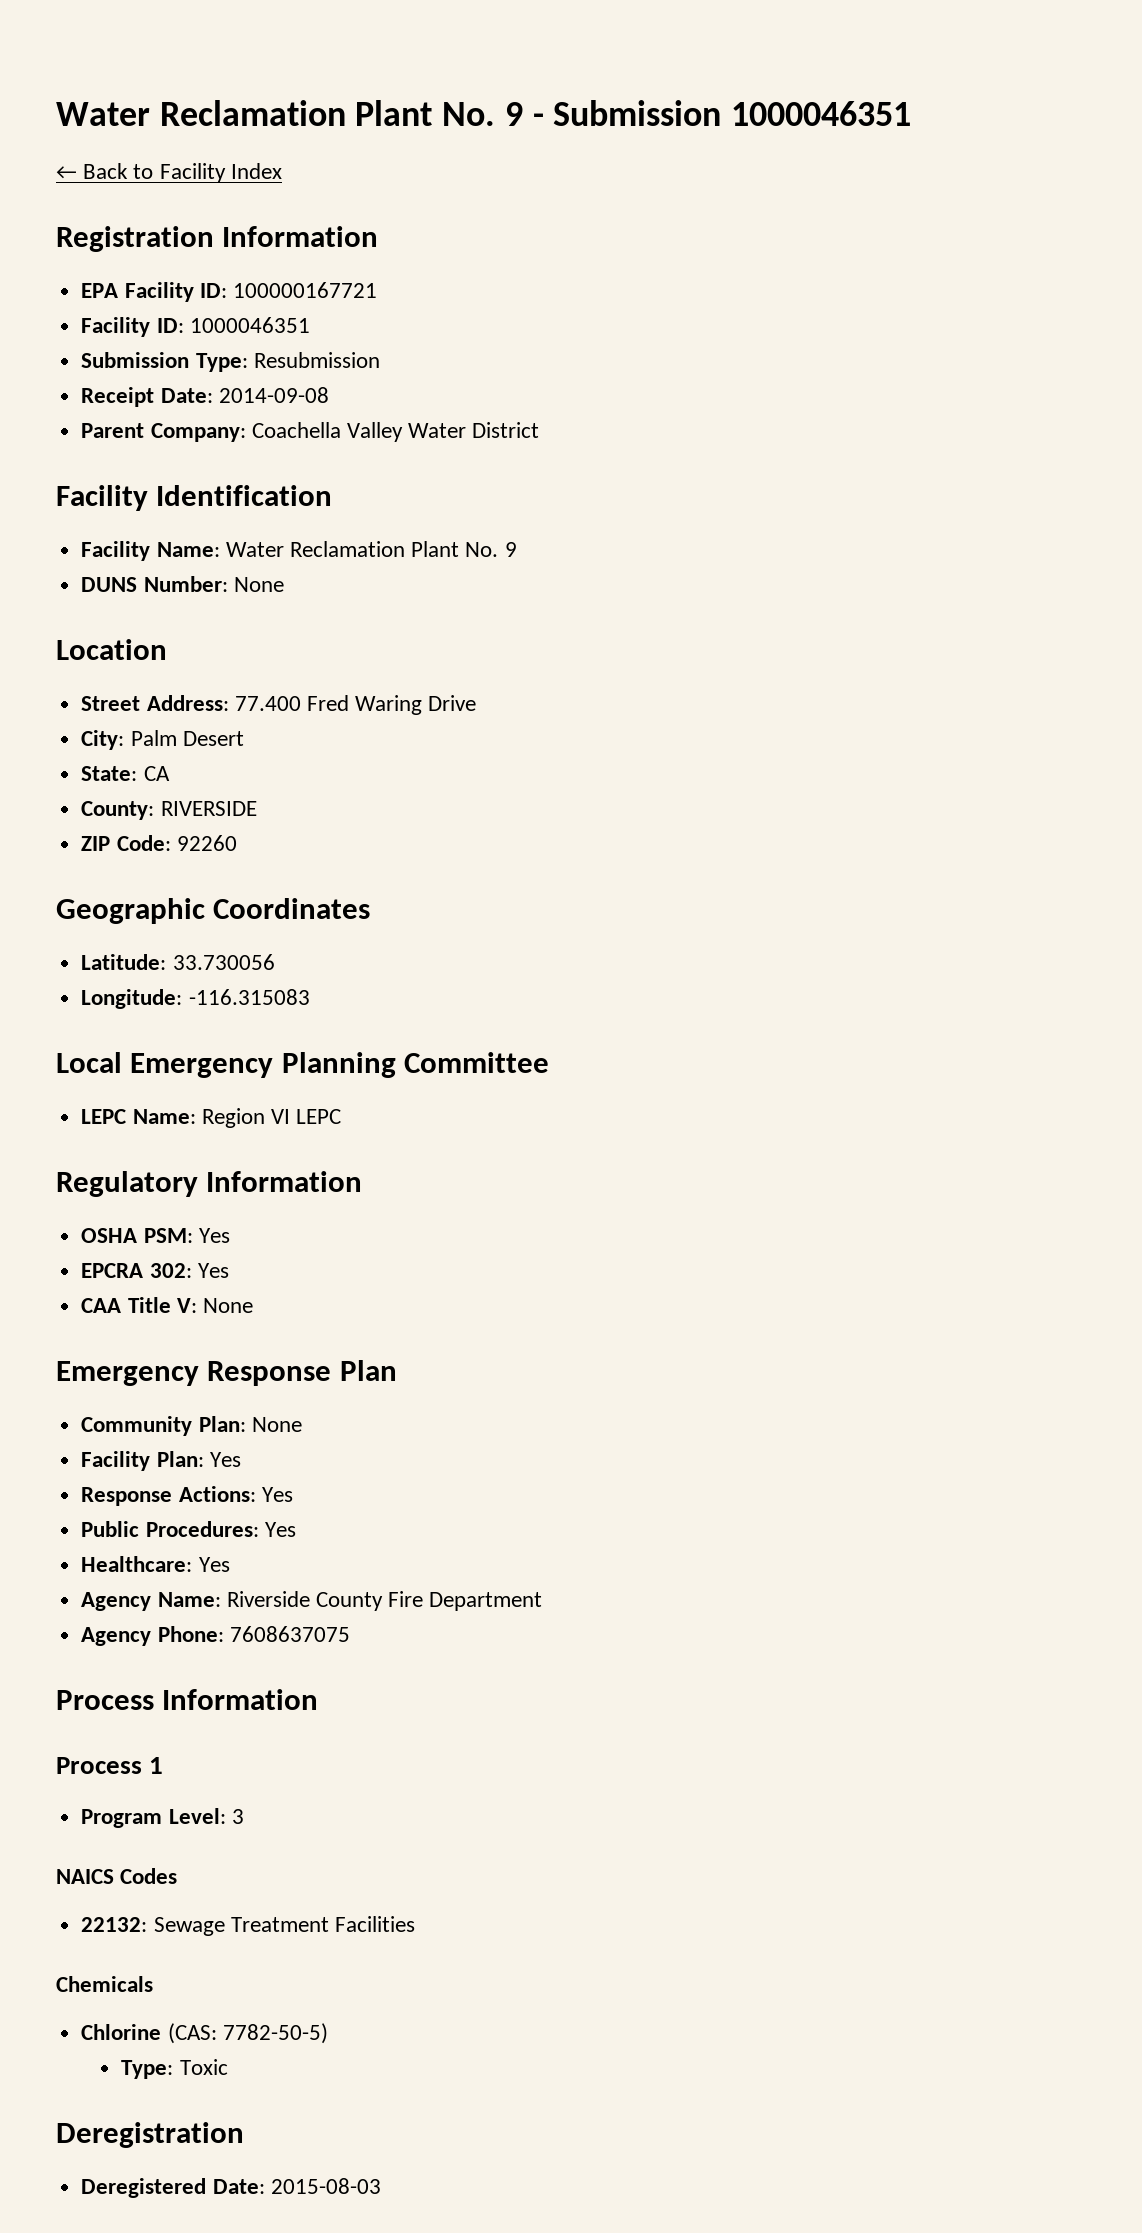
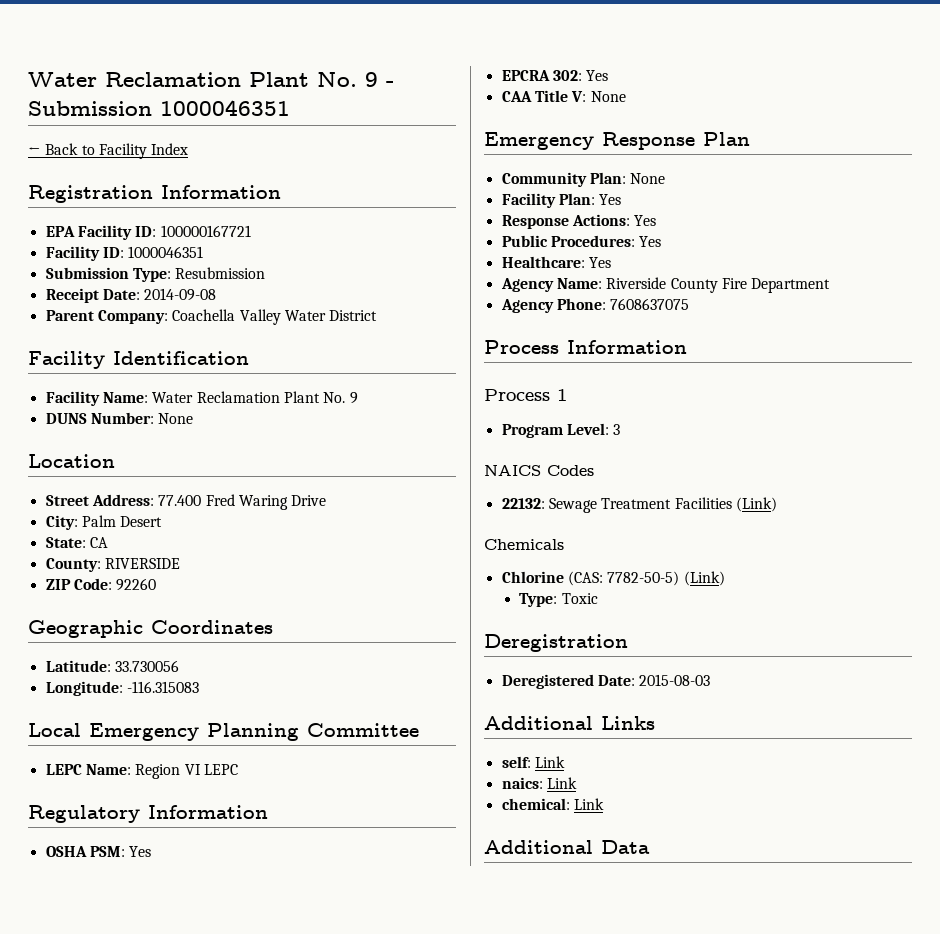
(415, 1924) none -> [735,497,777,512] (Link)
(328, 2033) none -> [683,571,725,586] (Link)
(381, 2186) none -> [484,716,655,730] [501,756,565,768] [501,777,577,789] [501,798,604,810] [484,840,650,854] // Additional Links // self: Link // naics: Link // chemical: Link // Additional Data

